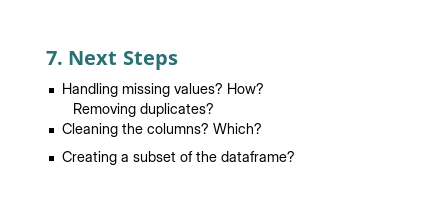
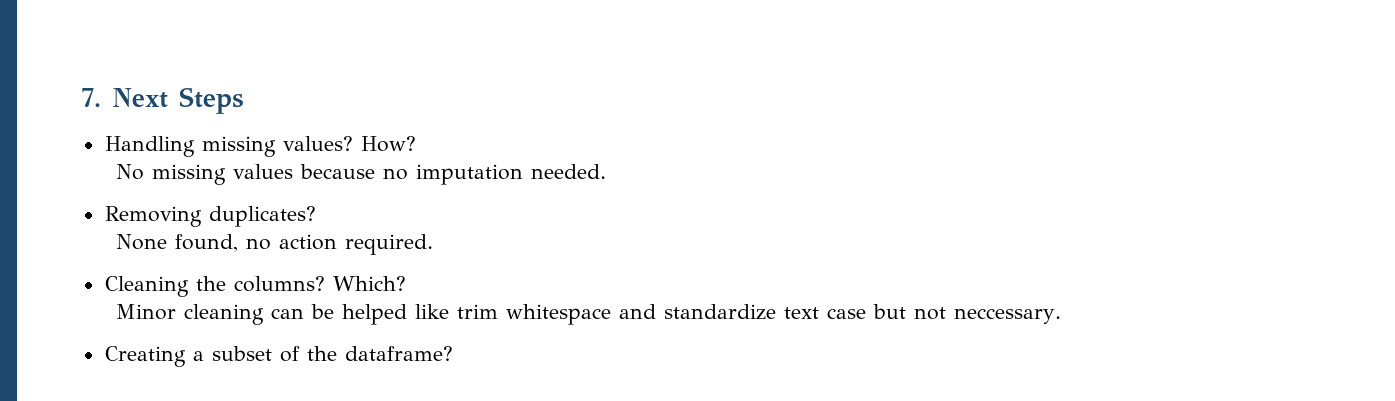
[72,103,214,117] [61,123,262,137] Removing duplicates? // Cleaning the columns? Which? -> [115,164,606,185] [104,206,316,227] [115,234,433,255] [104,276,406,297] [115,304,1061,325] No missing values because no imputation needed. // Removing duplicates? // None found, no action required. // Cleaning the columns? Which? // Minor cleaning can be helped like trim whitespace and standardize text case but not neccessary.

